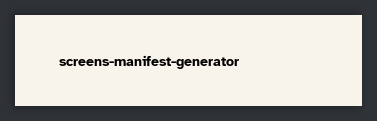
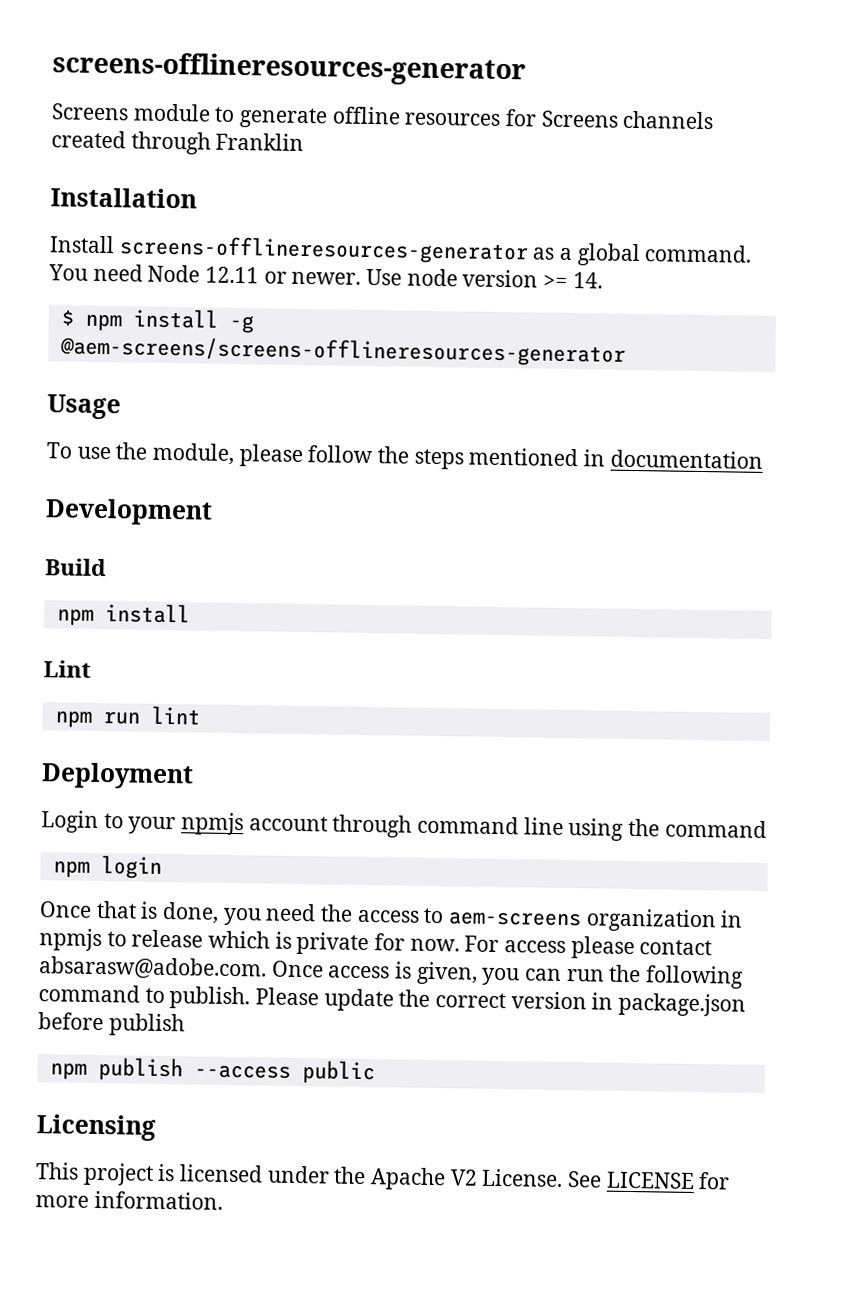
[59,55,239,69] screens-manifest-generator -> [52,51,526,87] [51,103,715,130] [51,130,305,155] [50,187,197,209] [49,235,753,267] [48,263,603,289] [60,308,254,334] [59,335,626,367] [47,394,121,420] [46,442,763,470] [45,498,213,526] [45,558,107,577] [56,603,190,626] [43,660,91,678] [54,705,201,728] [41,762,194,790] [41,810,767,841] [52,855,162,879] [39,900,744,933] [39,928,713,960] [38,956,745,989] [38,984,747,1017] [38,1012,185,1037] [49,1057,375,1085] [36,1114,156,1141] [35,1162,731,1191] [35,1190,223,1210] screens-offlineresources-generator // Screens module to generate offline resources for Screens channels created through Franklin // Installation // Install screens-offlineresources-generator as a global command. You need Node 12.11 or newer. Use node version >= 14. // $ npm install -g @aem-screens/screens-offlineresources-generator // Usage // To use the module, please follow the steps mentioned in documentation // Development // Build // npm install // Lint // npm run lint // Deployment // Login to your npmjs account through command line using the command // npm login // Once that is done, you need the access to aem-screens organization in npmjs to release which is private for now. For access please contact absarasw@adobe.com. Once access is given, you can run the following command to publish. Please update the correct version in package.json before publish // npm publish --access public // Licensing // This project is licensed under the Apache V2 License. See LICENSE for more information.

